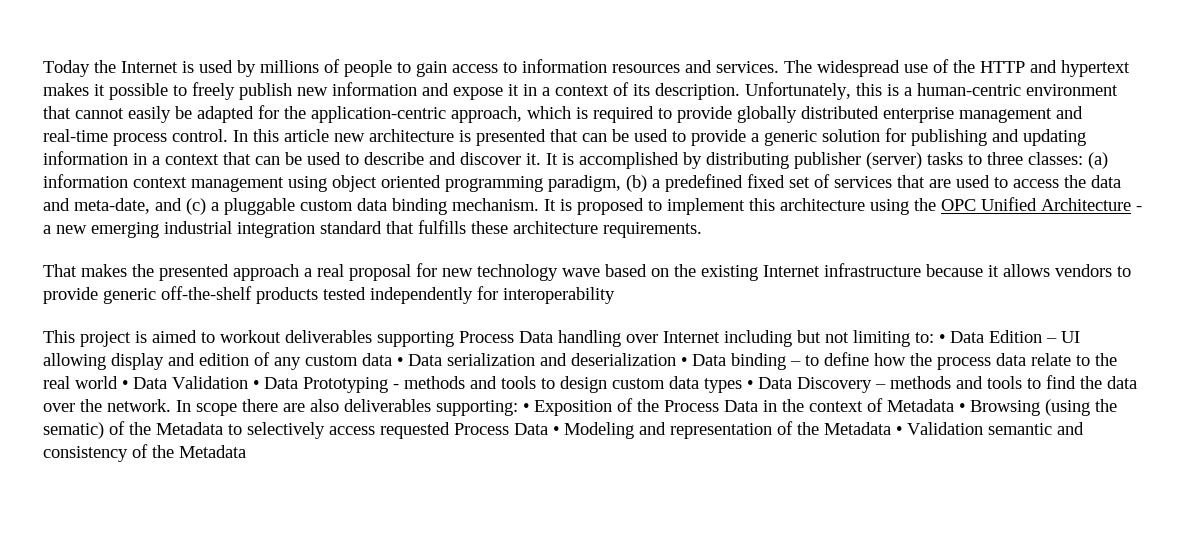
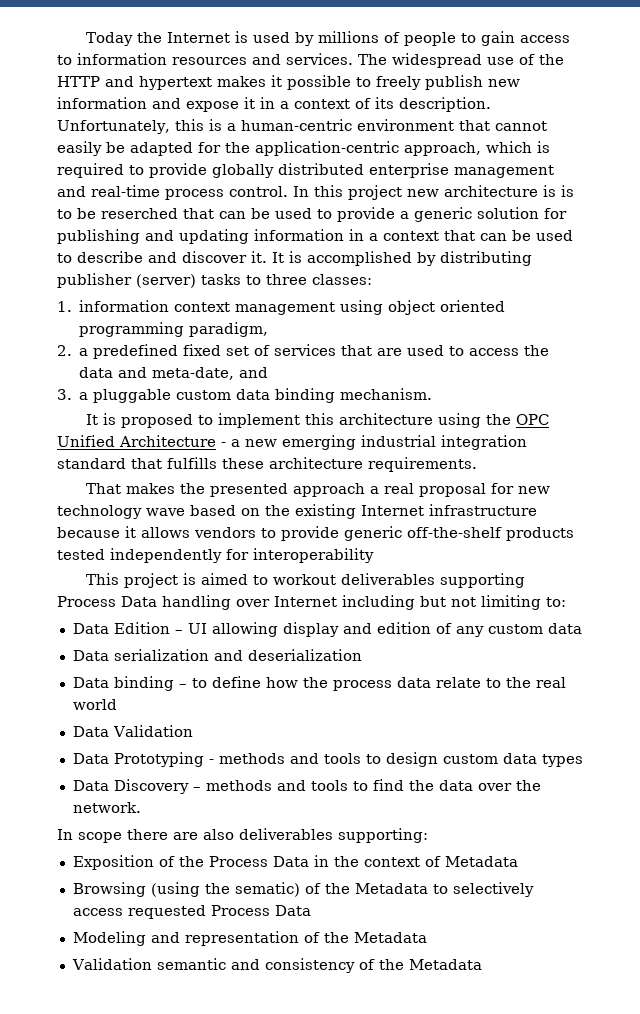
[284,129,329,142] article -> [348,185,402,200] project
[476,129,546,146] presented -> [561,185,574,197] [57,208,178,219] is to be reserched
[1088,152,1108,169] (a) -> [57,301,72,312] // 1.
[626,175,647,192] (b) -> [57,345,72,356] // 2.
[186,198,206,215] (c) -> [57,389,72,400] // 3.
(539, 204) none -> (433, 394) //
[939,334,945,343] • -> (566, 602) //
[397,357,403,366] • -> (582, 628) //
[681,357,687,366] • -> (362, 655) //
[122,380,128,389] • -> (117, 704) //
[253,380,259,389] • -> (193, 731) //
[747,380,753,389] • -> (583, 760) //
(171, 405) none -> (141, 807) //
[523,403,529,412] • -> (428, 835) //
[959,403,965,412] • -> (518, 861) //
[553,426,559,435] • -> (311, 910) //
[896,426,902,435] • -> (427, 937) //

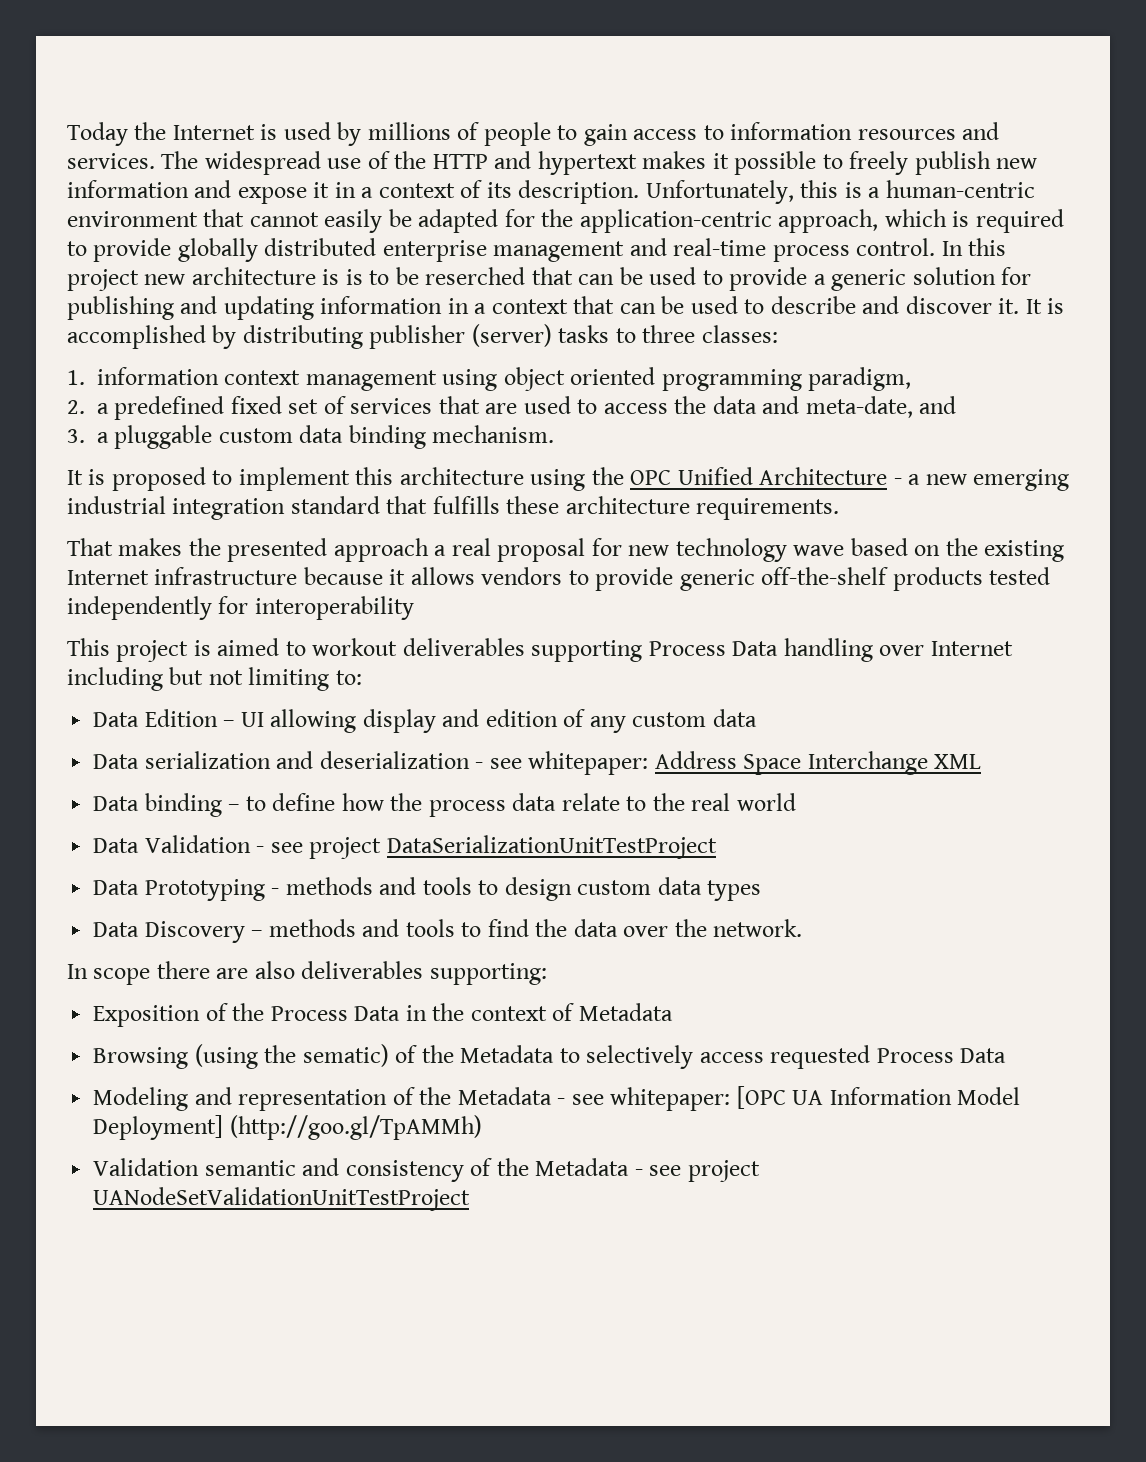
(362, 655) none -> [475,751,982,775] - see whitepaper: Address Space Interchange XML
(193, 731) none -> [256,835,717,859] - see project DataSerializationUnitTestProject
(427, 937) none -> [557,1086,1021,1111] [93,1115,482,1140] - see whitepaper: [OPC UA Information Model Deployment] (http://goo.gl/TpAMMh)
(482, 964) none -> [634,1160,760,1182] [93,1187,471,1211] - see project UANodeSetValidationUnitTestProject

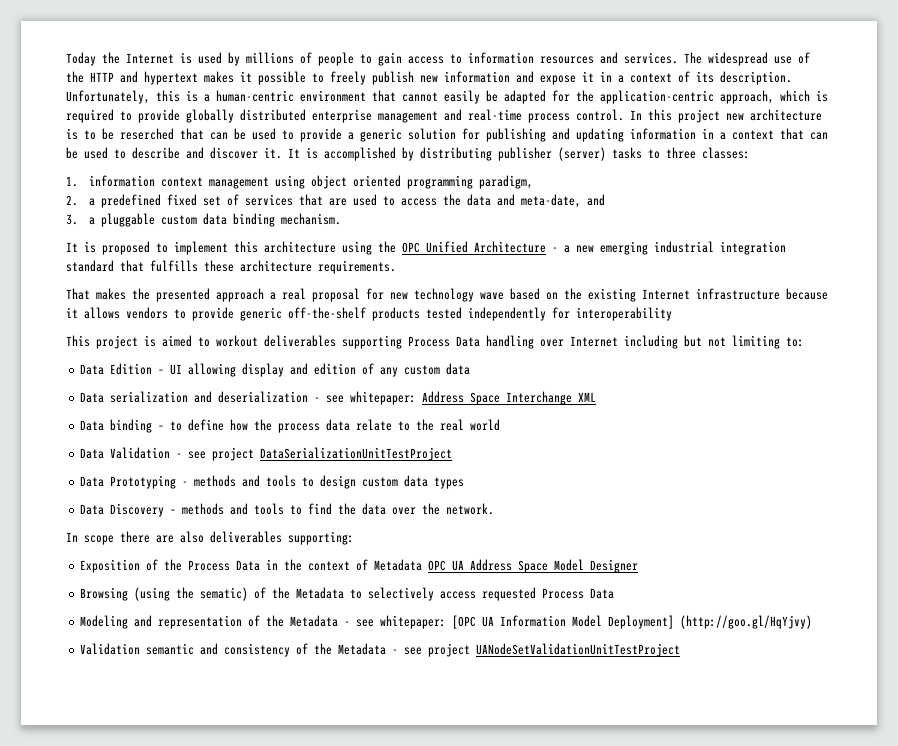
[345,269,363,285] is -> (78, 134) none
(673, 1012) none -> [428,559,639,573] OPC UA Address Space Model Designer
[229,1115,482,1140] (http://goo.gl/TpAMMh) -> [680,615,813,629] (http://goo.gl/HqYjvy)

